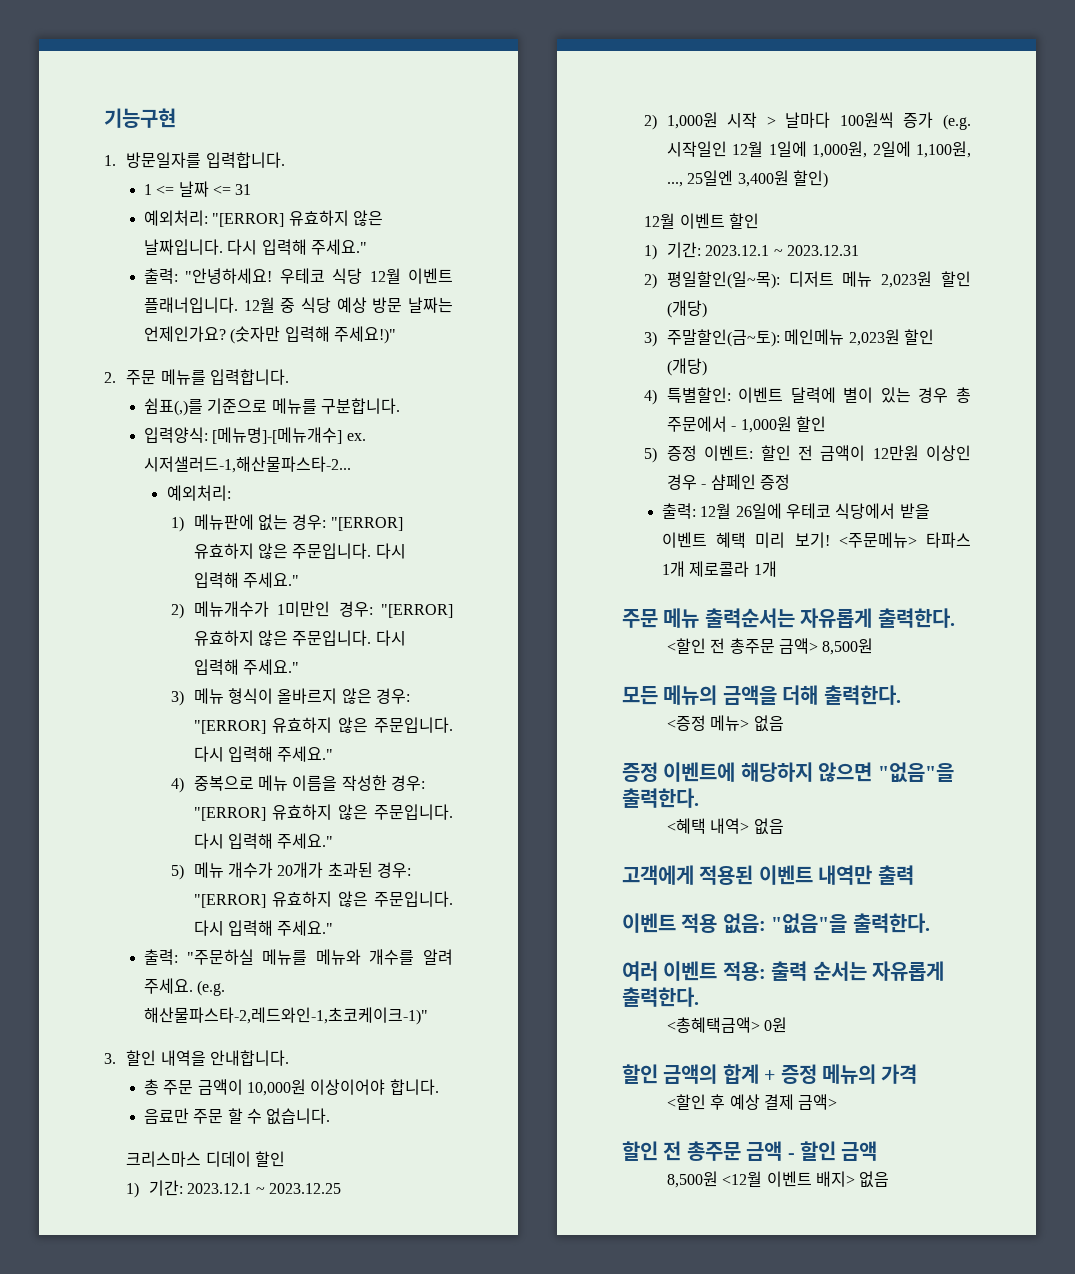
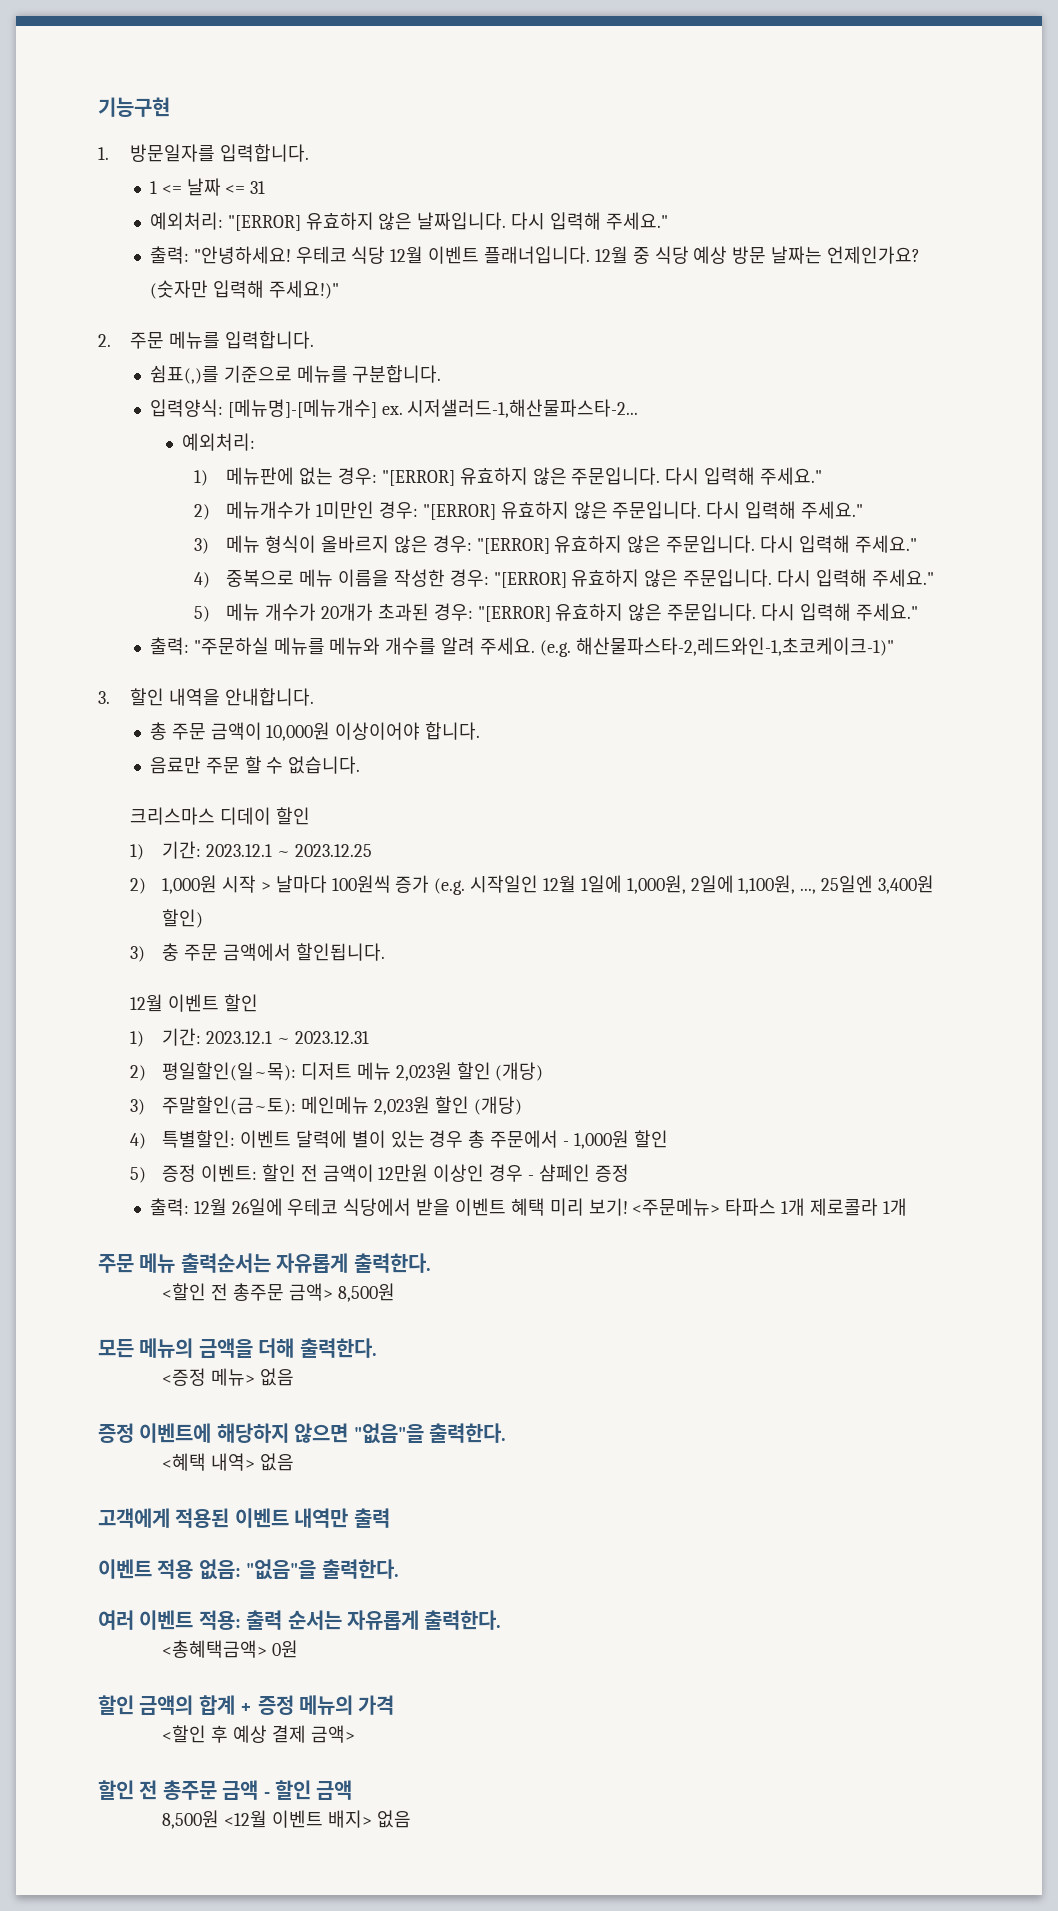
(828, 179) none -> [130,943,385,962] // 3) 충 주문 금액에서 할인됩니다.

